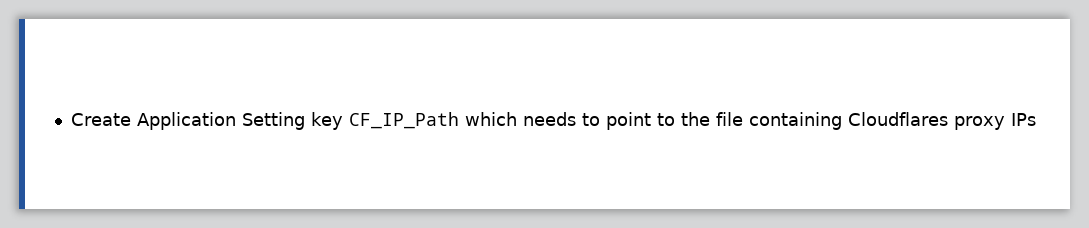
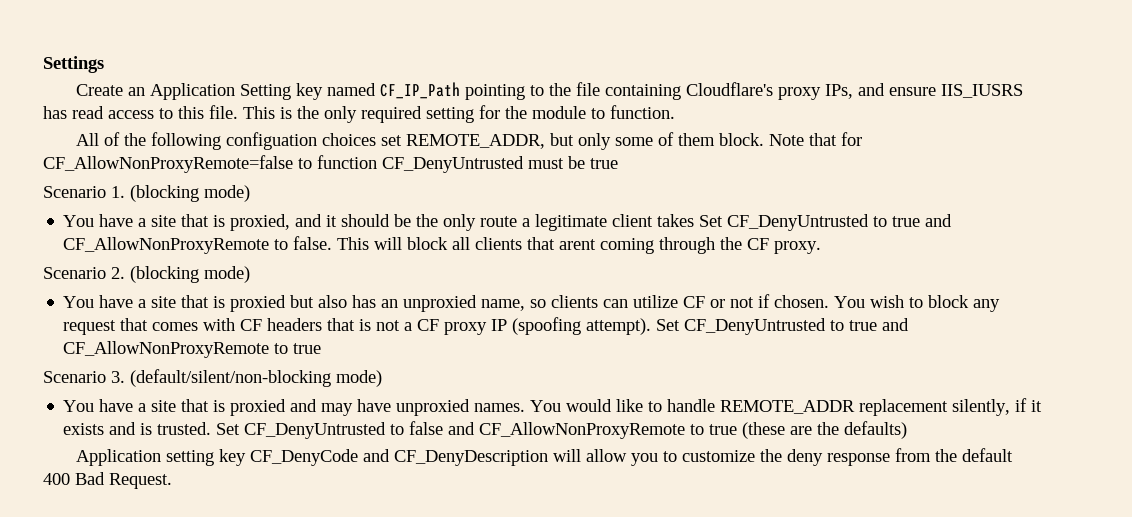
[70,112,1036,130] Create Application Setting key CF_IP_Path which needs to point to the file containing Cloudflares proxy IPs -> [43,56,104,73] [76,82,1024,100] [43,105,675,123] [76,132,863,150] [43,155,618,173] [43,185,250,202] [63,214,953,231] [63,236,822,254] [43,266,250,283] [63,294,1001,312] [63,317,910,335] [63,341,322,358] [43,369,382,387] [63,398,1043,416] [63,421,908,439] [76,448,1014,466] [43,472,172,489] Settings // Create an Application Setting key named CF_IP_Path pointing to the file containing Cloudflare's proxy IPs, and ensure IIS_IUSRS has read access to this file. This is the only required setting for the module to function. // All of the following configuation choices set REMOTE_ADDR, but only some of them block. Note that for CF_AllowNonProxyRemote=false to function CF_DenyUntrusted must be true // Scenario 1. (blocking mode) // You have a site that is proxied, and it should be the only route a legitimate client takes Set CF_DenyUntrusted to true and CF_AllowNonProxyRemote to false. This will block all clients that arent coming through the CF proxy. // Scenario 2. (blocking mode) // You have a site that is proxied but also has an unproxied name, so clients can utilize CF or not if chosen. You wish to block any request that comes with CF headers that is not a CF proxy IP (spoofing attempt). Set CF_DenyUntrusted to true and CF_AllowNonProxyRemote to true // Scenario 3. (default/silent/non-blocking mode) // You have a site that is proxied and may have unproxied names. You would like to handle REMOTE_ADDR replacement silently, if it exists and is trusted. Set CF_DenyUntrusted to false and CF_AllowNonProxyRemote to true (these are the defaults) // Application setting key CF_DenyCode and CF_DenyDescription will allow you to customize the deny response from the default 400 Bad Request.

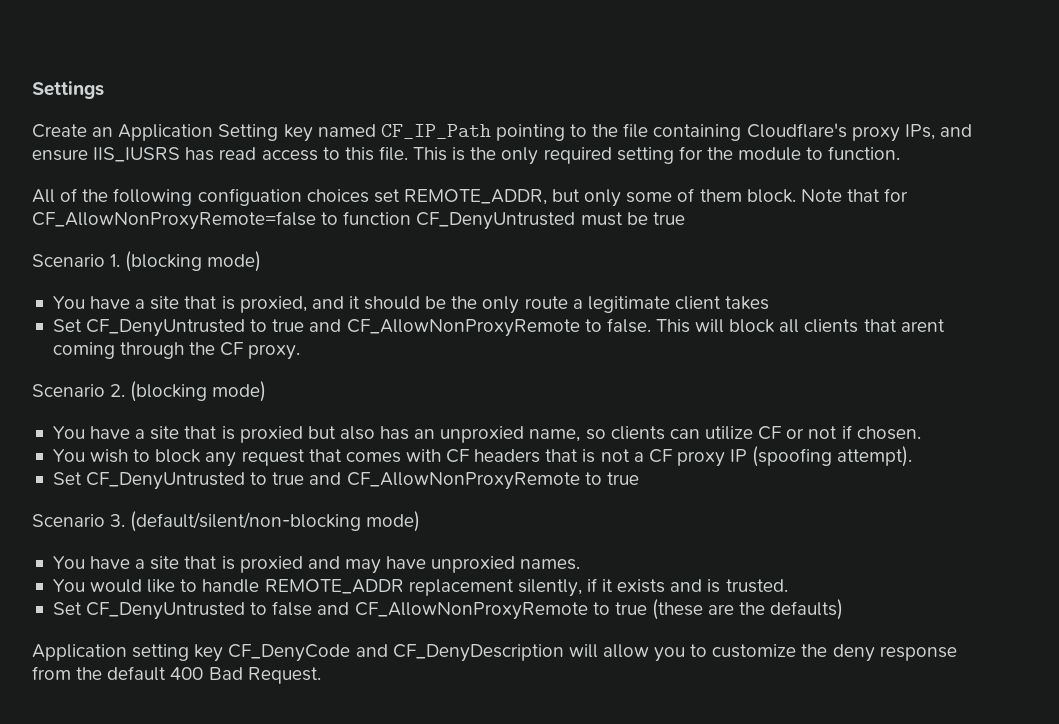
(695, 220) none -> (770, 303) //
(830, 301) none -> (921, 433) //
(652, 326) none -> (913, 456) //
(526, 407) none -> (581, 564) //
(212, 428) none -> (788, 586) //

